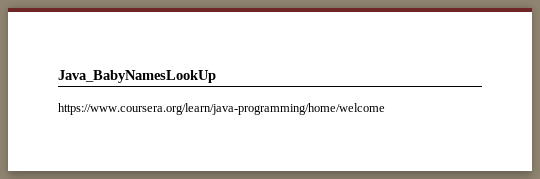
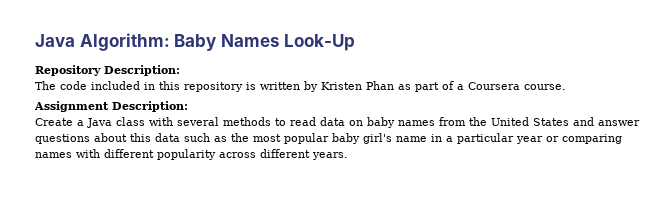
[58,70,216,83] [58,103,385,115] Java_BabyNamesLookUp // https://www.coursera.org/learn/java-programming/home/welcome -> [35,33,356,51] [35,65,180,76] [35,81,566,92] [34,101,188,112] [35,117,640,128] [35,133,622,144] [35,149,348,160] Java Algorithm: Baby Names Look-Up // Repository Description: // The code included in this repository is written by Kristen Phan as part of a Coursera course. // Assignment Description: // Create a Java class with several methods to read data on baby names from the United States and answer questions about this data such as the most popular baby girl's name in a particular year or comparing names with different popularity across different years.

